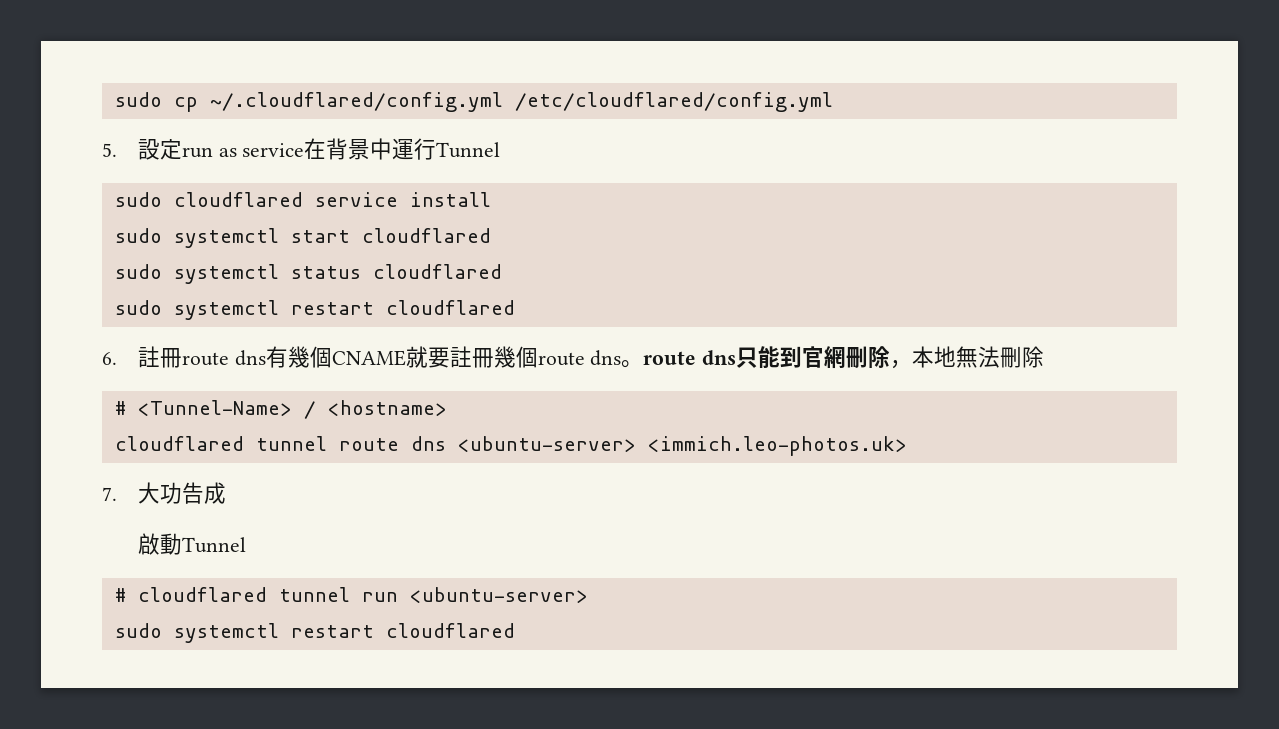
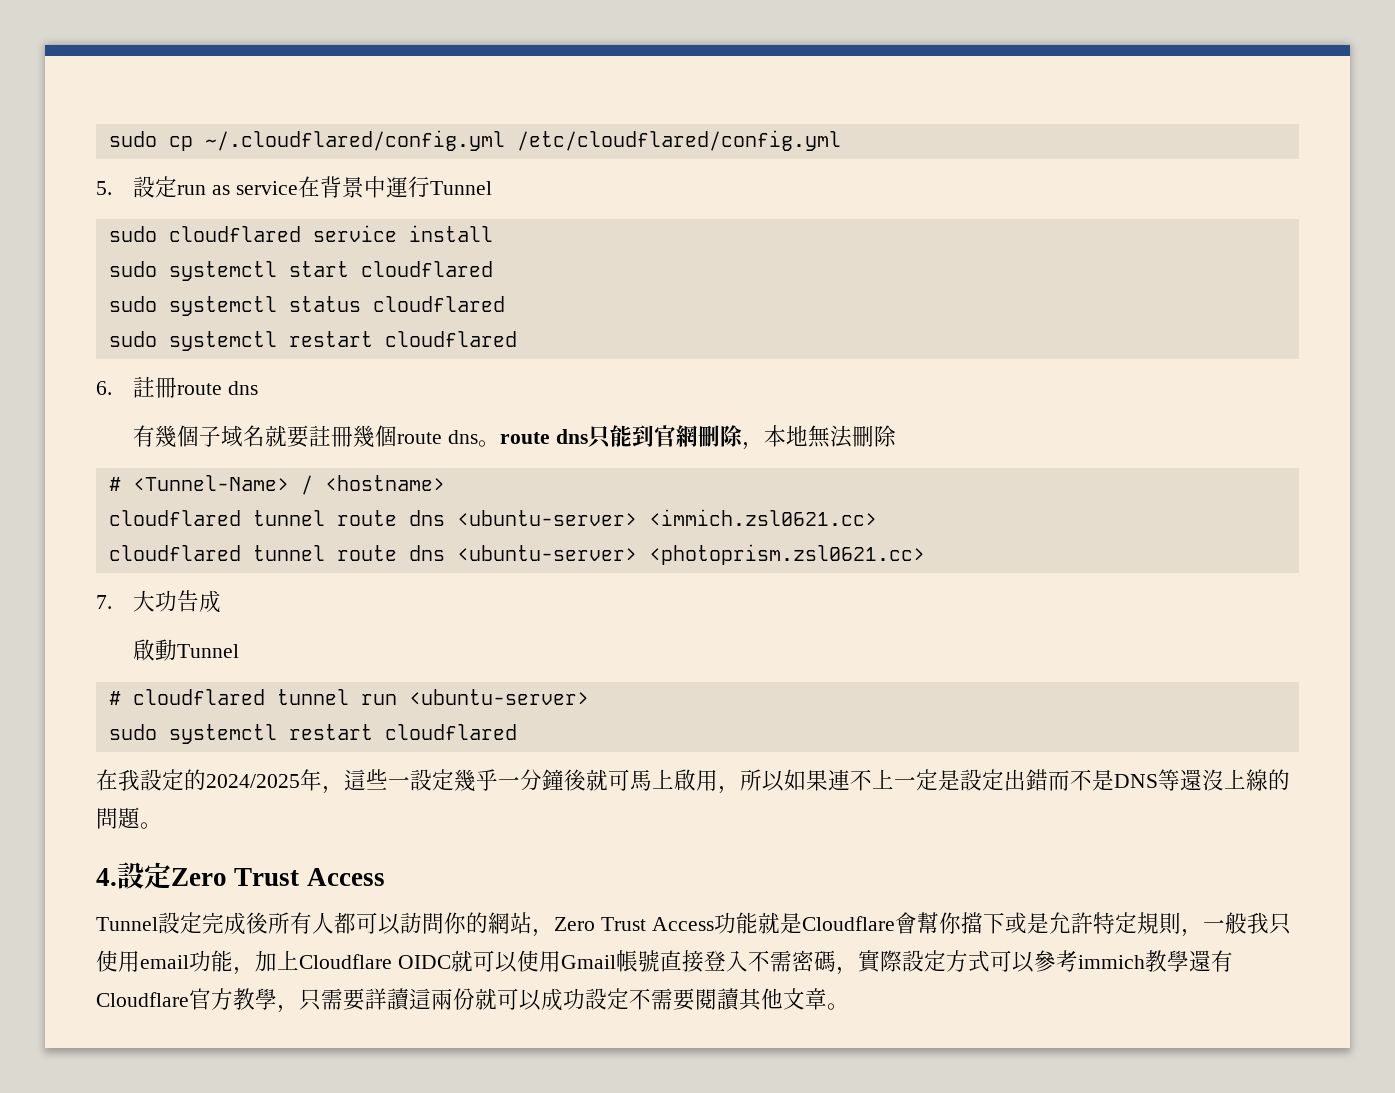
[265,346,406,368] 有幾個CNAME -> [133,425,266,448] // 有幾個子域名
[647,436,907,456] <immich.leo-photos.uk> -> [648,509,877,526] [108,544,925,565] <immich.zsl0621.cc> // cloudflared tunnel route dns <ubuntu-server> <photoprism.zsl0621.cc>
(515, 630) none -> [96,769,1290,794] [96,807,162,829] [96,862,385,889] [96,912,1291,937] [96,950,1233,975] [96,988,849,1013] // 在我設定的2024/2025年，這些一設定幾乎一分鐘後就可馬上啟用，所以如果連不上一定是設定出錯而不是DNS等還沒上線的問題。 // 4.設定Zero Trust Access // Tunnel設定完成後所有人都可以訪問你的網站，Zero Trust Access功能就是Cloudflare會幫你擋下或是允許特定規則，一般我只使用email功能，加上Cloudflare OIDC就可以使用Gmail帳號直接登入不需密碼，實際設定方式可以參考immich教學還有Cloudflare官方教學，只需要詳讀這兩份就可以成功設定不需要閱讀其他文章。

